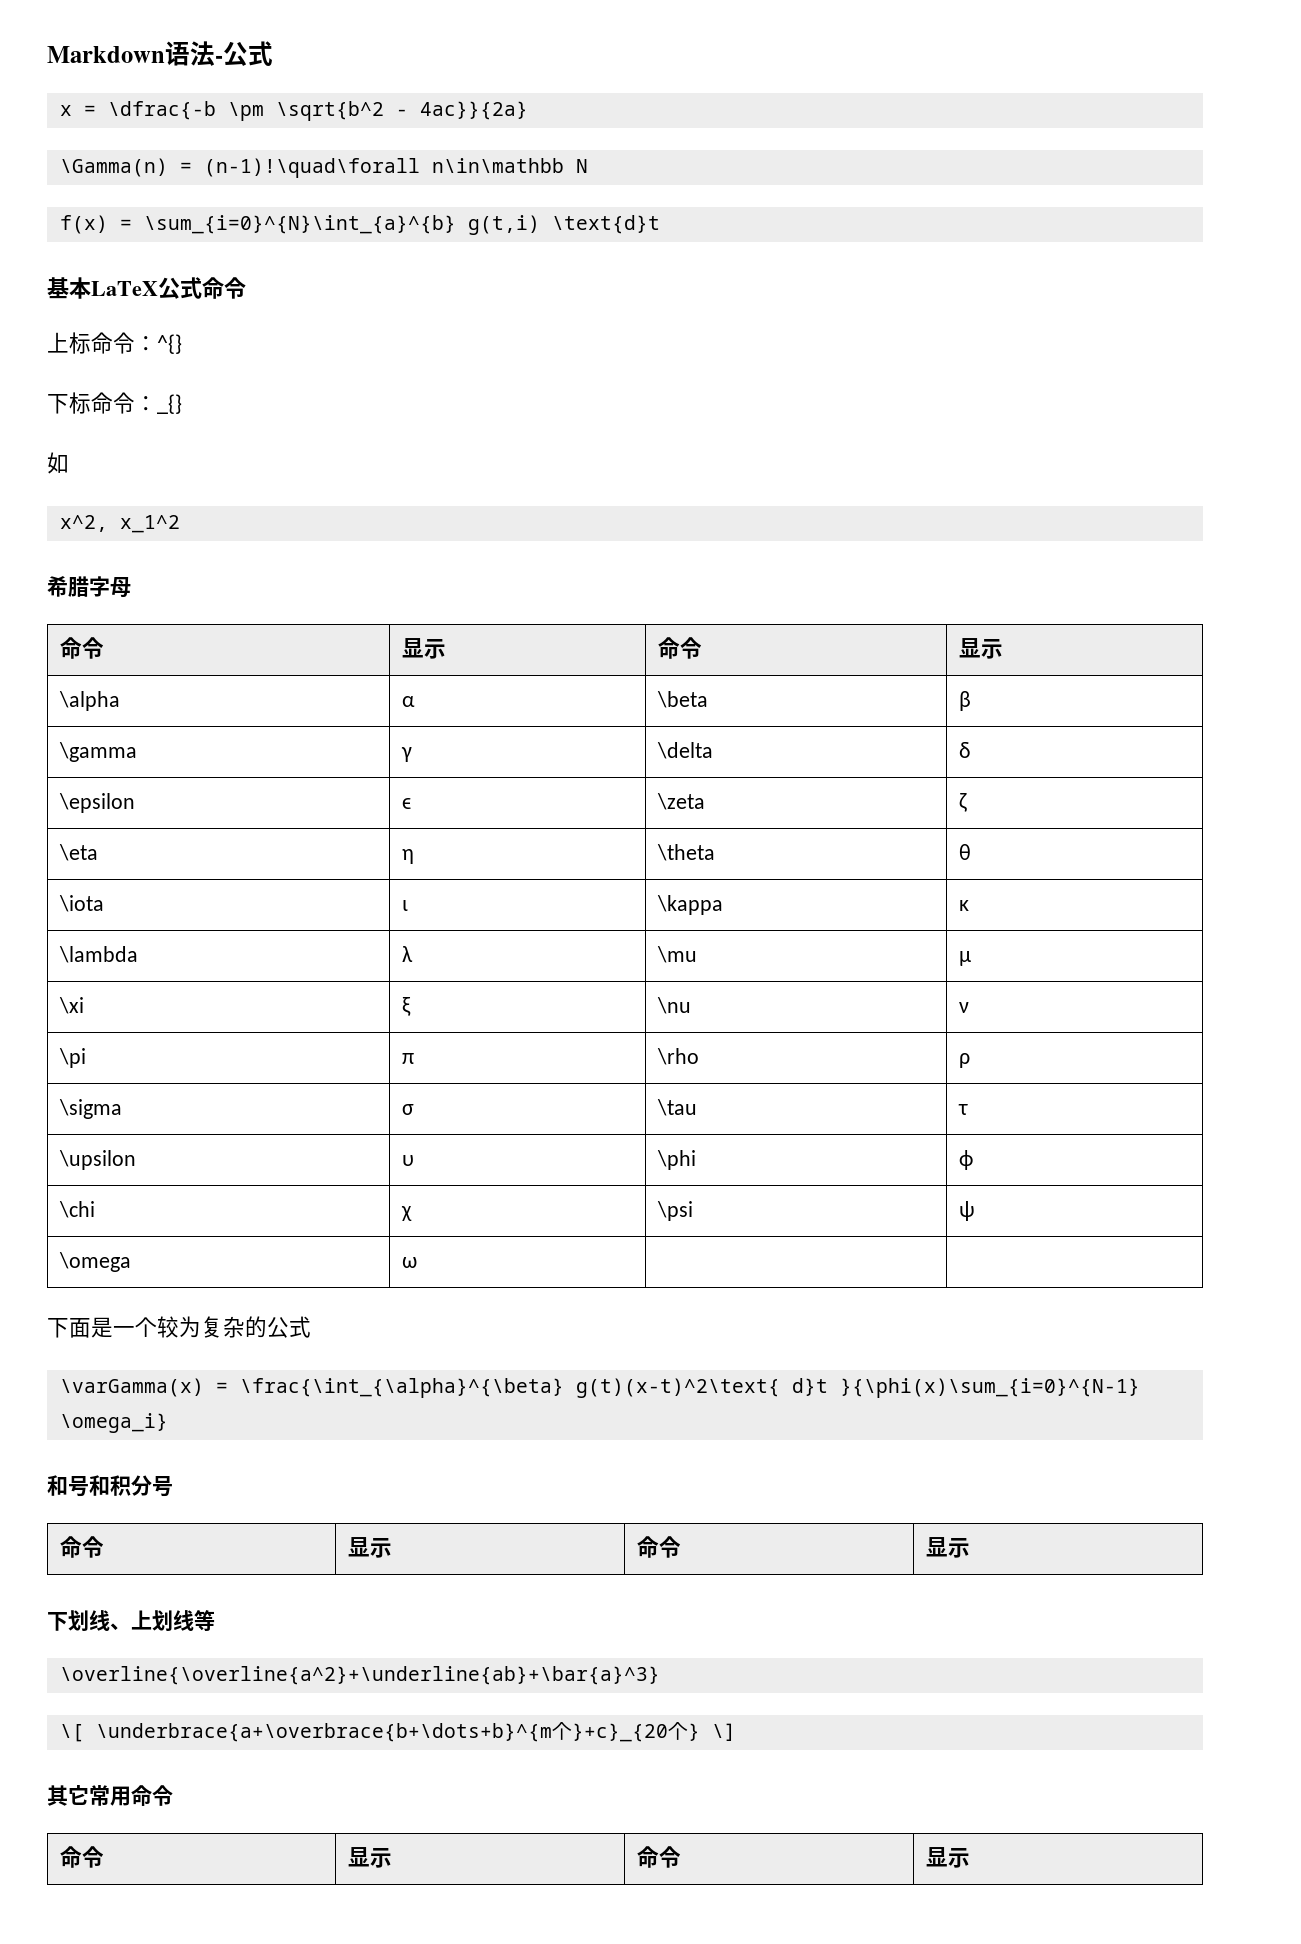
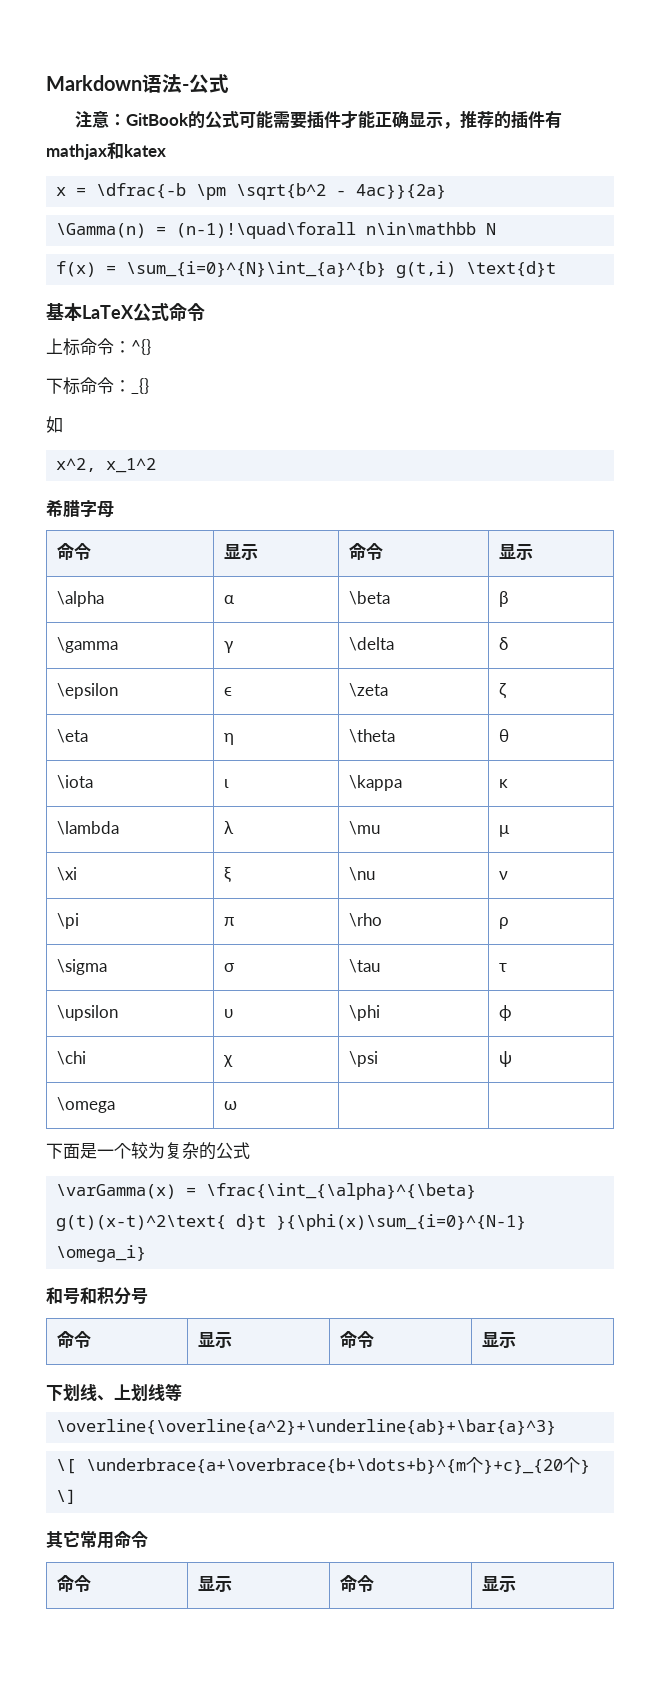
(273, 53) none -> [74,110,562,129] [46,142,166,160] // 注意：GitBook的公式可能需要插件才能正确显示，推荐的插件有mathjax和katex

